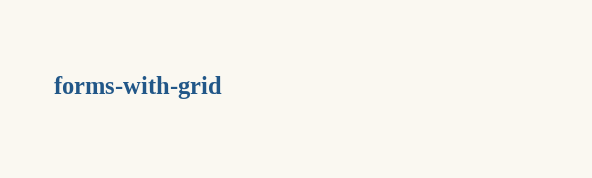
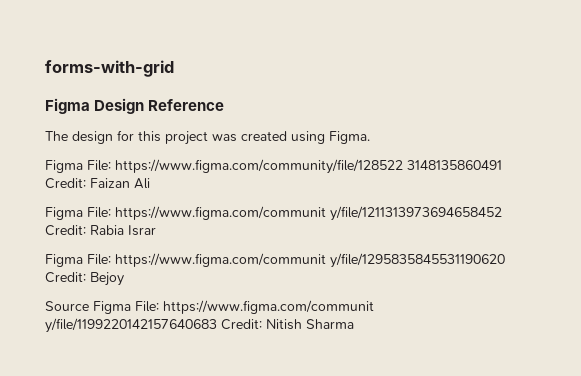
(222, 87) none -> [45,98,225,114] [45,130,370,145] [45,159,502,174] [45,178,150,189] [45,206,502,221] [45,225,156,236] [45,253,505,268] [45,272,124,286] [45,300,374,314] [45,318,354,333] // Figma Design Reference // The design for this project was created using Figma. // Figma File: https://www.figma.com/community/file/128522 3148135860491 Credit: Faizan Ali // Figma File: https://www.figma.com/communit y/file/1211313973694658452 Credit: Rabia Israr // Figma File: https://www.figma.com/communit y/file/1295835845531190620 Credit: Bejoy // Source Figma File: https://www.figma.com/communit y/file/1199220142157640683 Credit: Nitish Sharma

